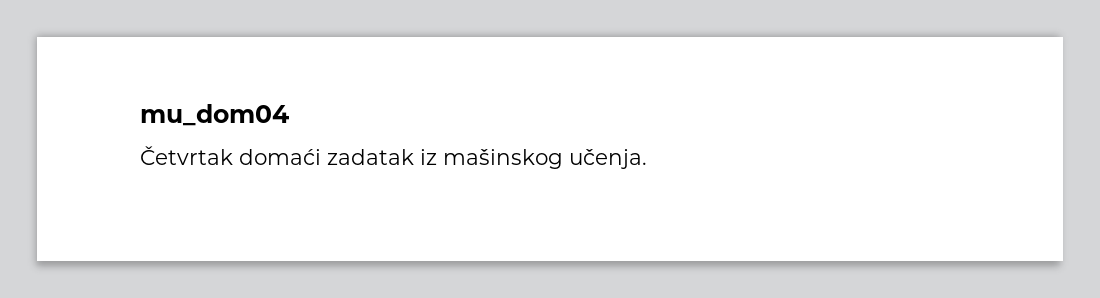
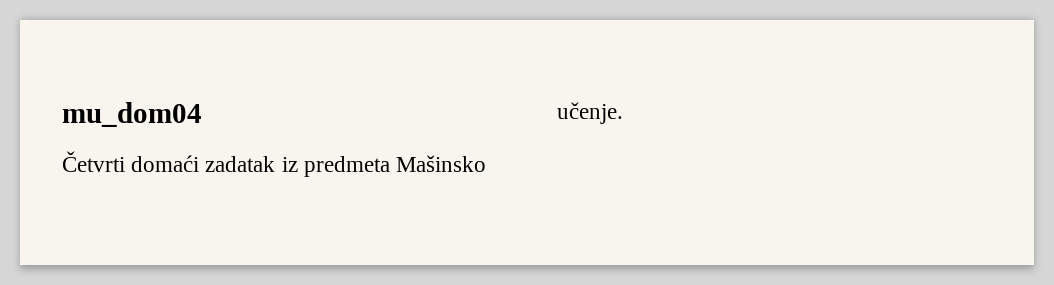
[140,146,233,165] Četvrtak -> [62,151,125,172] Četvrti
[443,149,647,169] mašinskog učenja. -> [303,155,487,177] [557,102,623,124] predmeta Mašinsko učenje.

